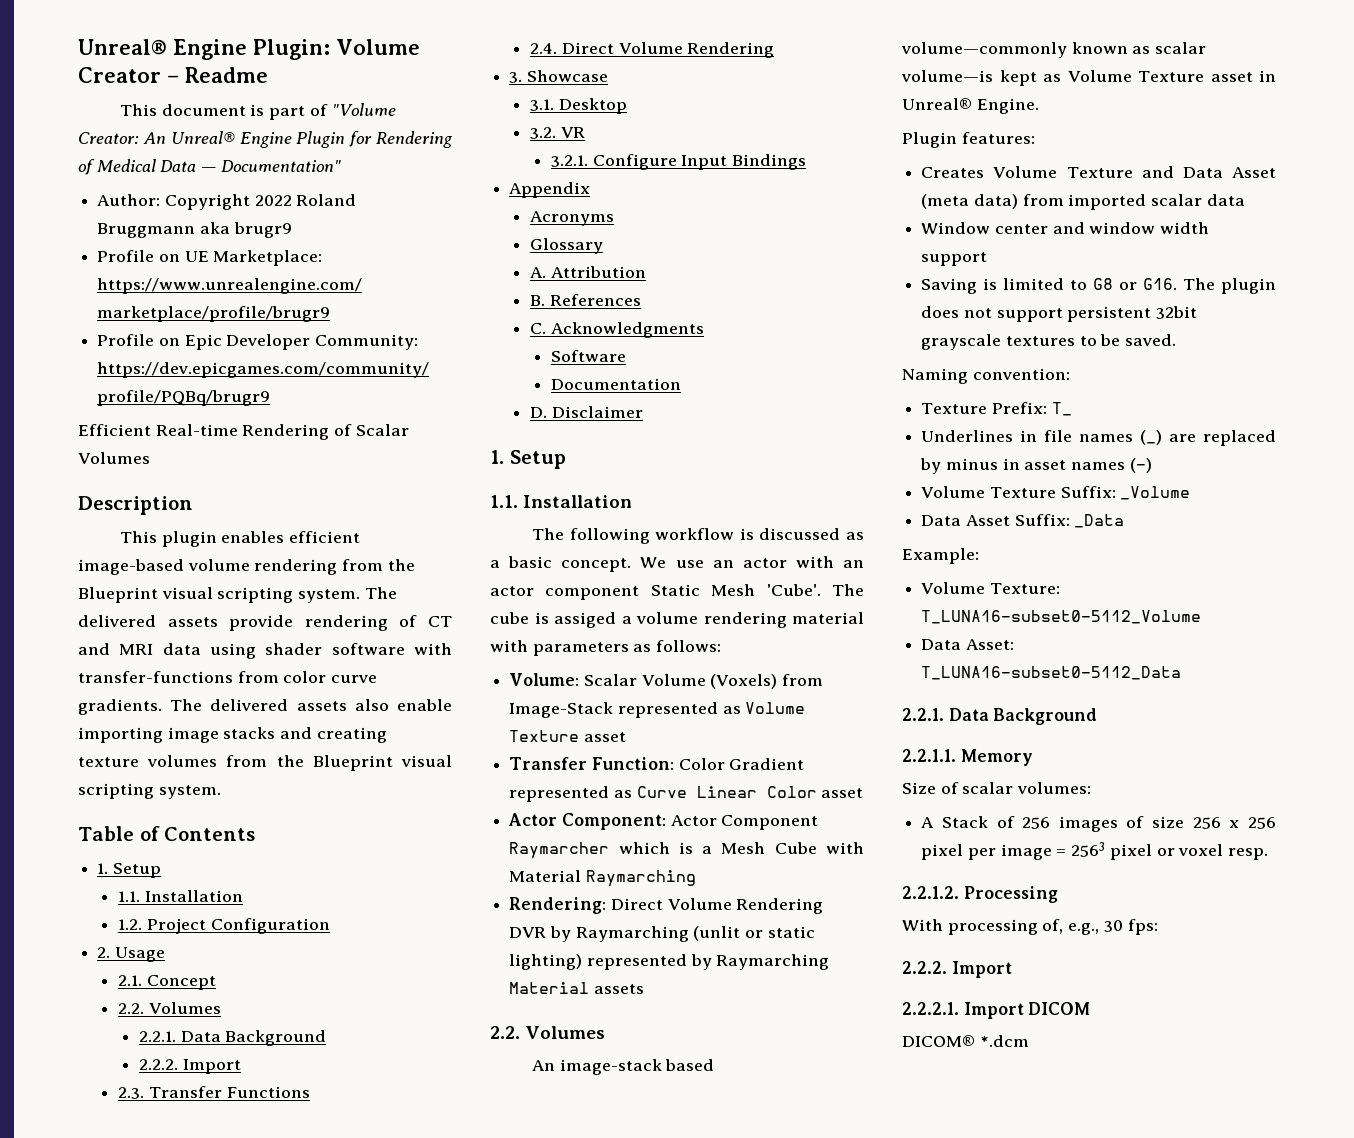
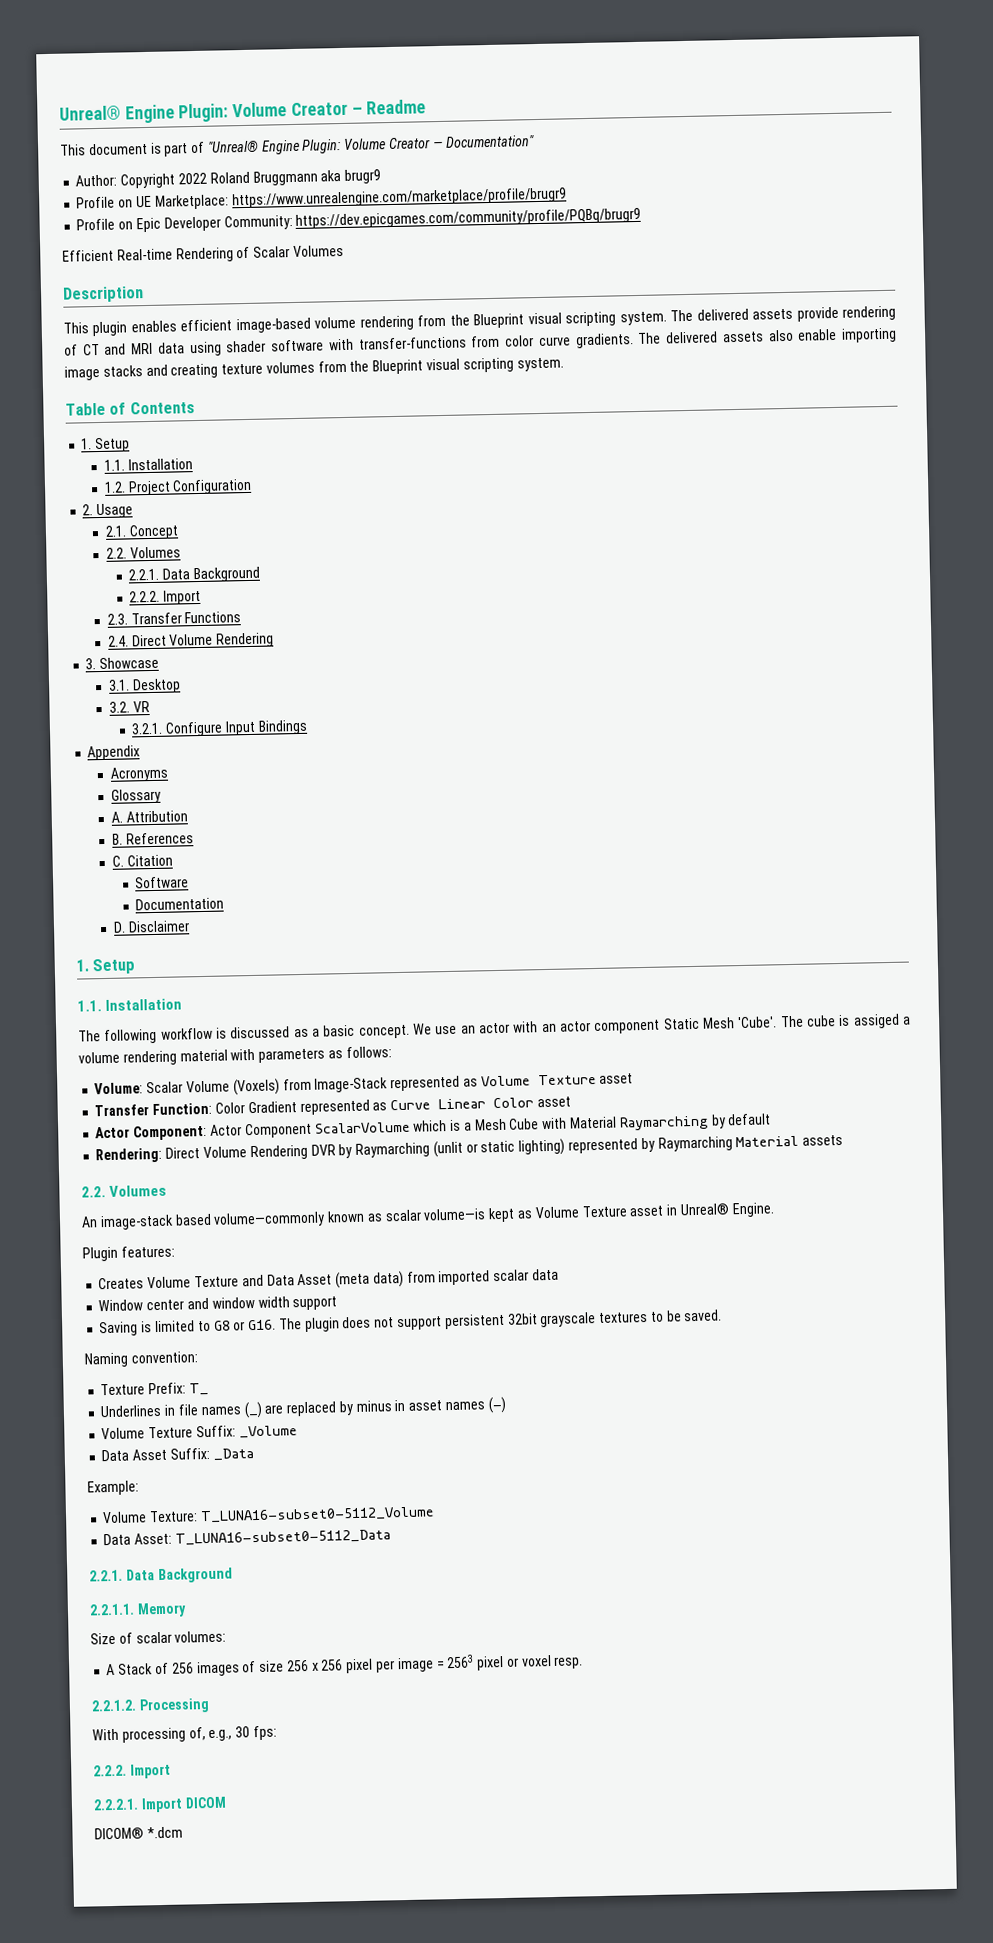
[331,103,396,116] [78,131,453,148] [78,159,197,175] "Volume Creator: An Unreal® Engine Plugin for Rendering of Medical Data -> [206,137,432,155] "Unreal® Engine Plugin: Volume Creator
[550,322,704,338] Acknowledgments -> [126,854,173,867] Citation
[509,842,610,859] Raymarcher -> [314,1121,411,1134] ScalarVolume
(696, 878) none -> [710,1113,772,1129] by default

